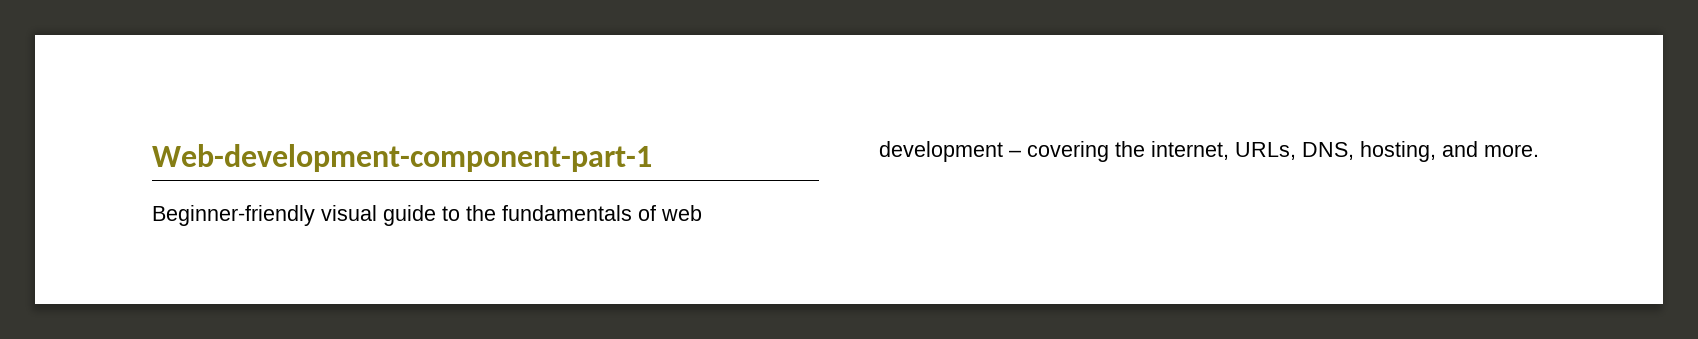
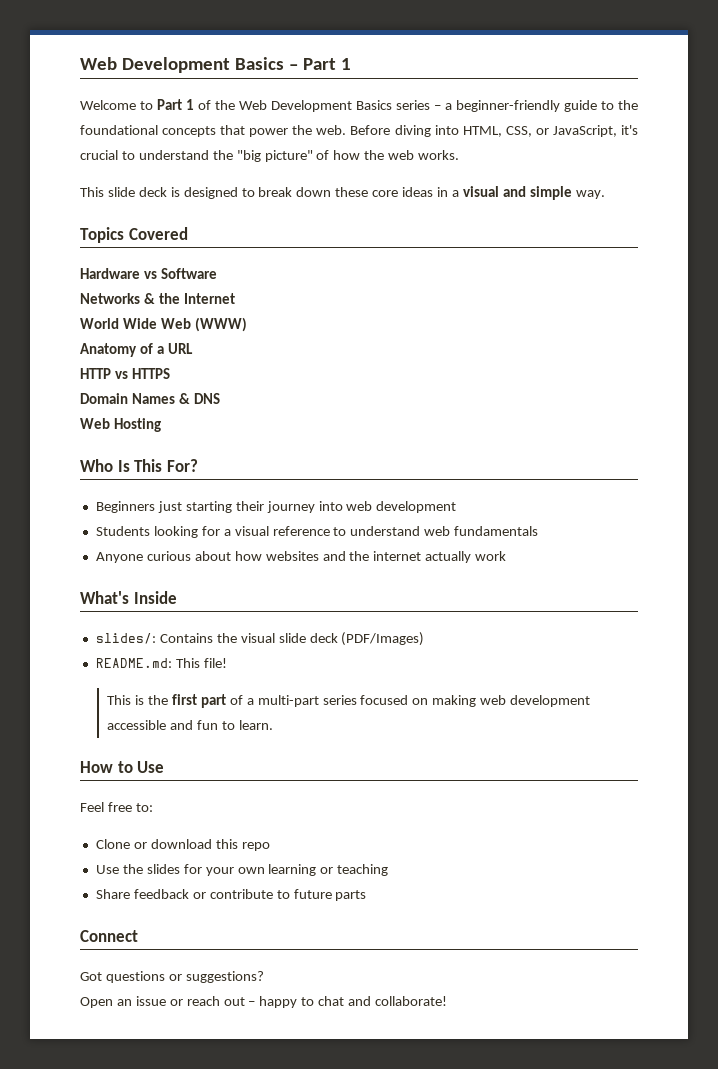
[152,144,652,172] [152,205,702,226] [879,141,1539,162] Web-development-component-part-1 // Beginner-friendly visual guide to the fundamentals of web development – covering the internet, URLs, DNS, hosting, and more. -> [80,57,351,73] [80,99,638,112] [80,125,639,137] [80,150,460,162] [80,186,605,200] [80,227,188,243] [80,268,217,279] [80,293,235,304] [80,317,247,332] [80,343,193,357] [80,368,170,379] [80,393,220,404] [80,418,161,432] [80,459,198,472] [95,501,457,513] [95,526,539,538] [95,551,507,563] [80,591,177,604] [95,632,425,646] [95,658,227,668] [107,694,591,708] [107,720,273,730] [80,761,165,773] [80,802,153,812] [95,839,270,851] [95,864,389,876] [95,889,367,901] [80,930,138,942] [80,971,264,983] [80,996,448,1008] Web Development Basics – Part 1 // Welcome to Part 1 of the Web Development Basics series – a beginner-friendly guide to the foundational concepts that power the web. Before diving into HTML, CSS, or JavaScript, it's crucial to understand the "big picture" of how the web works. // This slide deck is designed to break down these core ideas in a visual and simple way. // Topics Covered // Hardware vs Software // Networks & the Internet // World Wide Web (WWW) // Anatomy of a URL // HTTP vs HTTPS // Domain Names & DNS // Web Hosting // Who Is This For? // Beginners just starting their journey into web development // Students looking for a visual reference to understand web fundamentals // Anyone curious about how websites and the internet actually work // What's Inside // slides/: Contains the visual slide deck (PDF/Images) // README.md: This file! // This is the first part of a multi-part series focused on making web development accessible and fun to learn. // How to Use // Feel free to: // Clone or download this repo // Use the slides for your own learning or teaching // Share feedback or contribute to future parts // Connect // Got questions or suggestions? // Open an issue or reach out – happy to chat and collaborate!

